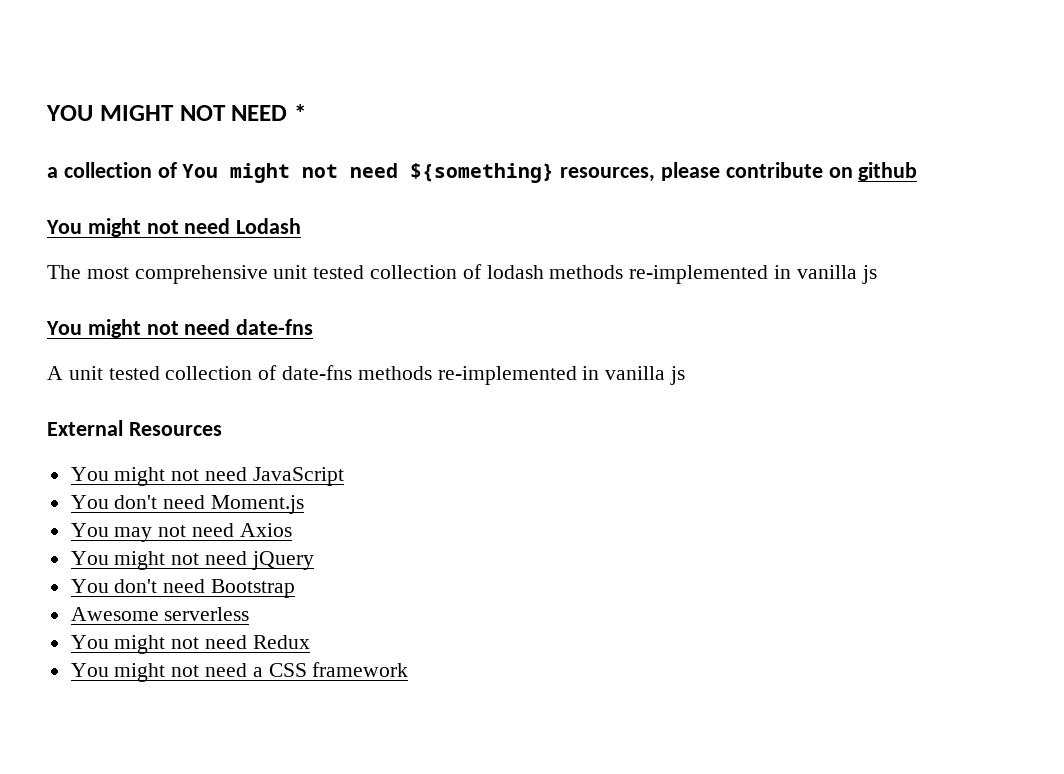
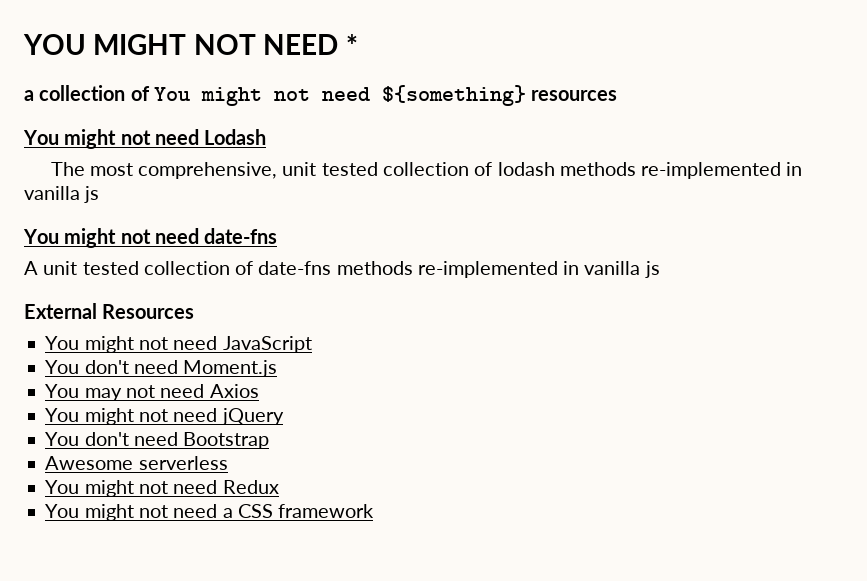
[560,162,918,182] resources, please contribute on github -> [531,90,618,101] resources
[134,265,268,284] comprehensive -> [138,162,278,179] comprehensive,

